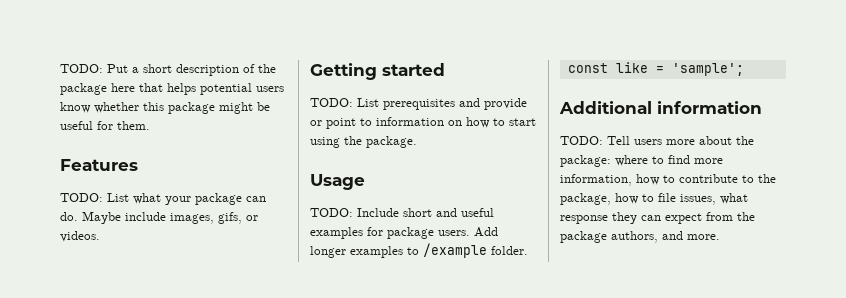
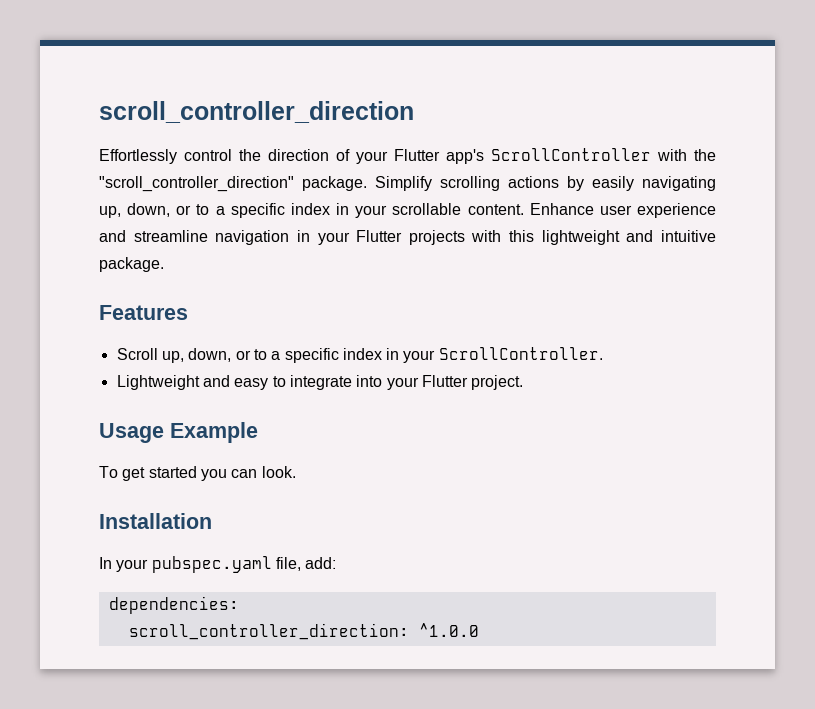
[60,64,276,76] [60,83,284,95] [60,102,270,114] [60,121,150,130] [60,159,138,171] [60,193,266,205] [60,211,258,224] [60,231,100,242] [310,63,445,80] [310,98,527,110] [310,117,536,129] [310,136,417,148] [310,174,365,190] [310,208,494,217] [310,227,498,239] [310,243,528,258] [567,62,744,76] [559,101,762,114] [560,136,754,145] [560,155,723,167] [560,174,776,186] [560,193,748,205] [560,212,755,224] [560,231,720,243] TODO: Put a short description of the package here that helps potential users know whether this package might be useful for them. // Features // TODO: List what your package can do. Maybe include images, gifs, or videos. // Getting started // TODO: List prerequisites and provide or point to information on how to start using the package. // Usage // TODO: Include short and useful examples for package users. Add longer examples to /example folder. // const like = 'sample'; // Additional information // TODO: Tell users more about the package: where to find more information, how to contribute to the package, how to file issues, what response they can expect from the package authors, and more. -> [99,101,414,123] [99,148,716,164] [99,176,716,192] [99,203,716,218] [99,230,716,245] [99,257,164,272] [99,305,188,320] [116,347,603,363] [116,375,524,390] [99,422,258,443] [99,466,296,481] [99,513,212,529] [99,556,337,573] [108,596,239,614] [128,623,479,640] scroll_controller_direction // Effortlessly control the direction of your Flutter app's ScrollController with the "scroll_controller_direction" package. Simplify scrolling actions by easily navigating up, down, or to a specific index in your scrollable content. Enhance user experience and streamline navigation in your Flutter projects with this lightweight and intuitive package. // Features // Scroll up, down, or to a specific index in your ScrollController. // Lightweight and easy to integrate into your Flutter project. // Usage Example // To get started you can look. // Installation // In your pubspec.yaml file, add: // dependencies: // scroll_controller_direction: ^1.0.0

